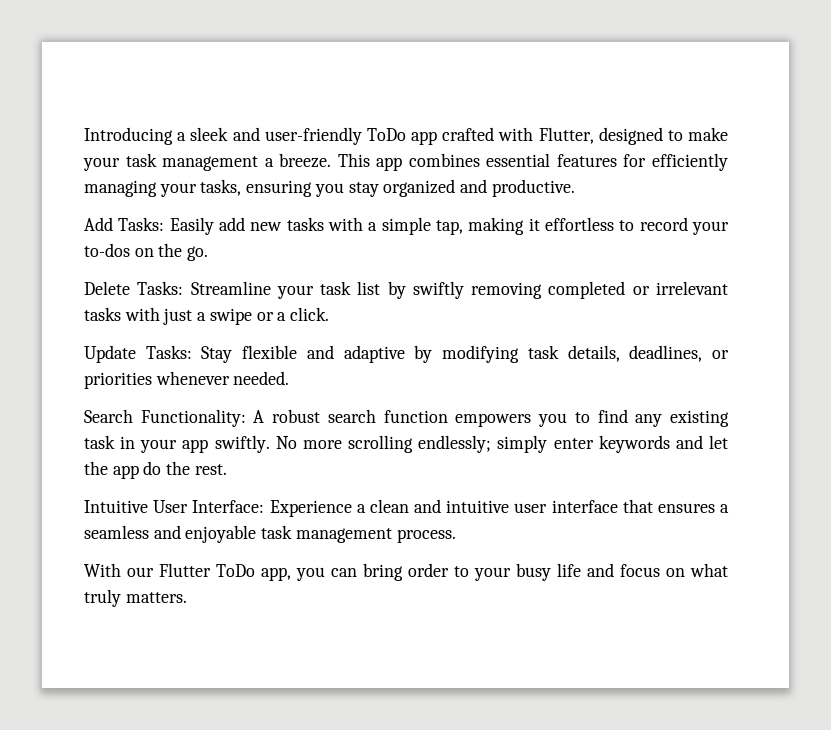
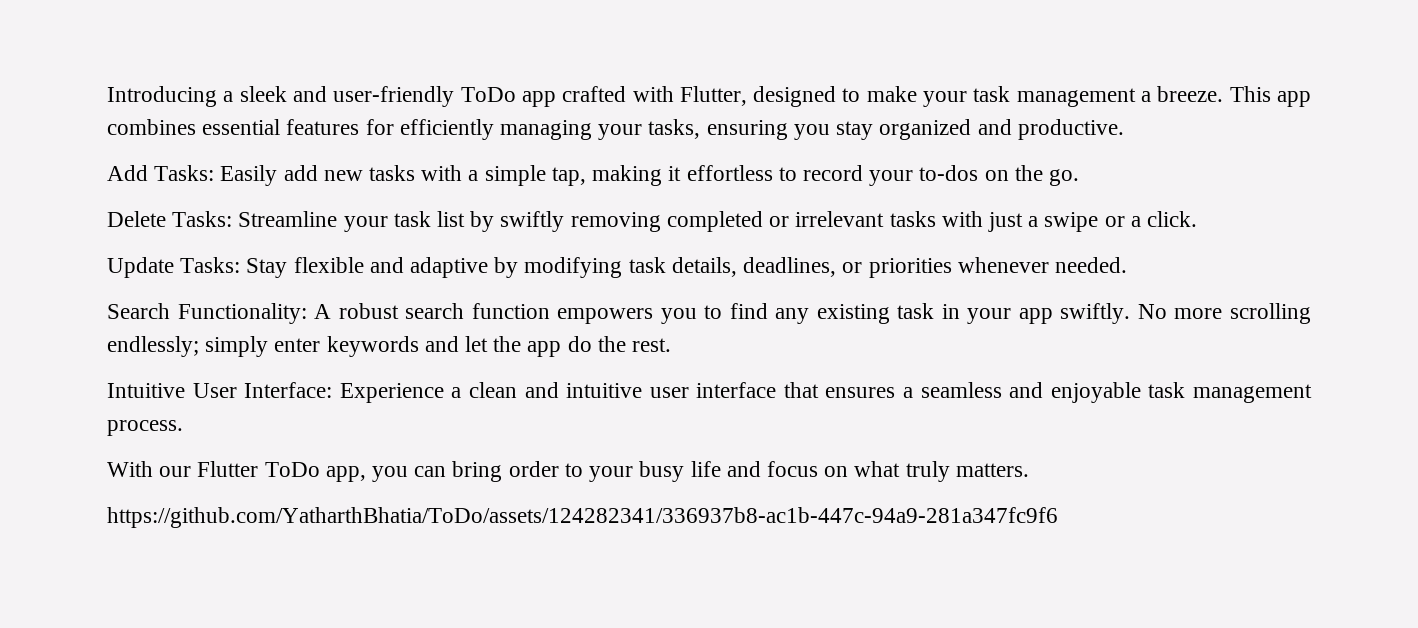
(187, 597) none -> [107,507,1058,528] // https://github.com/YatharthBhatia/ToDo/assets/124282341/336937b8-ac1b-447c-94a9-281a347fc9f6

